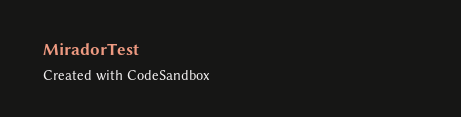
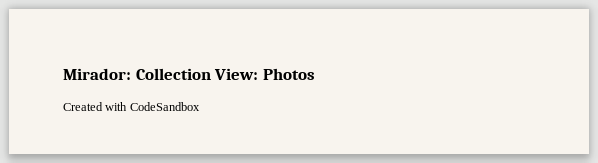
[43,43,139,55] MiradorTest -> [63,68,315,80] Mirador: Collection View: Photos

